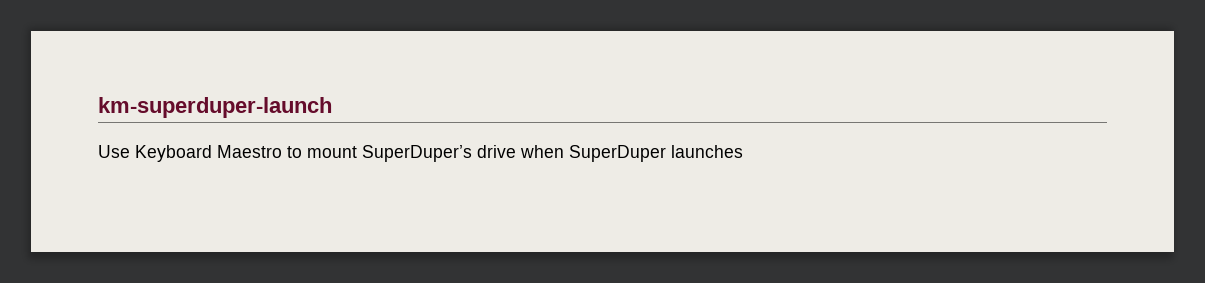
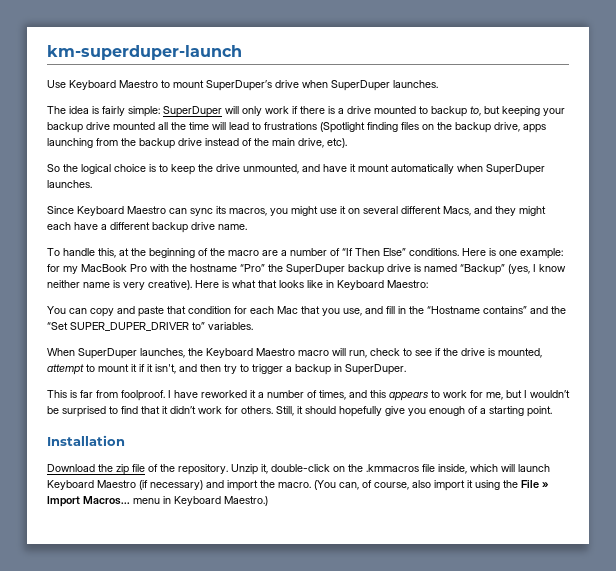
[671,145,743,158] launches -> [393,80,438,88] [47,106,565,117] [47,122,546,133] [47,138,347,149] [47,164,545,175] [47,180,92,188] [47,206,546,216] [47,222,247,233] [47,248,563,259] [47,264,566,275] [47,280,428,290] [47,306,566,317] [47,322,253,331] [47,348,542,359] [47,364,406,375] [47,390,570,401] [47,406,552,417] [47,435,125,446] [47,464,550,475] [47,480,549,491] [47,496,268,507] launches. // The idea is fairly simple: SuperDuper will only work if there is a drive mounted to backup to, but keeping your backup drive mounted all the time will lead to frustrations (Spotlight finding files on the backup drive, apps launching from the backup drive instead of the main drive, etc). // So the logical choice is to keep the drive unmounted, and have it mount automatically when SuperDuper launches. // Since Keyboard Maestro can sync its macros, you might use it on several different Macs, and they might each have a different backup drive name. // To handle this, at the beginning of the macro are a number of “If Then Else” conditions. Here is one example: for my MacBook Pro with the hostname “Pro” the SuperDuper backup drive is named “Backup” (yes, I know neither name is very creative). Here is what that looks like in Keyboard Maestro: // You can copy and paste that condition for each Mac that you use, and fill in the “Hostname contains” and the “Set SUPER_DUPER_DRIVER to” variables. // When SuperDuper launches, the Keyboard Maestro macro will run, check to see if the drive is mounted, attempt to mount it if it isn't, and then try to trigger a backup in SuperDuper. // This is far from foolproof. I have reworked it a number of times, and this appears to work for me, but I wouldn’t be surprised to find that it didn’t work for others. Still, it should hopefully give you enough of a starting point. // Installation // Download the zip file of the repository. Unzip it, double-click on the .kmmacros file inside, which will launch Keyboard Maestro (if necessary) and import the macro. (You can, of course, also import it using the File » Import Macros... menu in Keyboard Maestro.)

